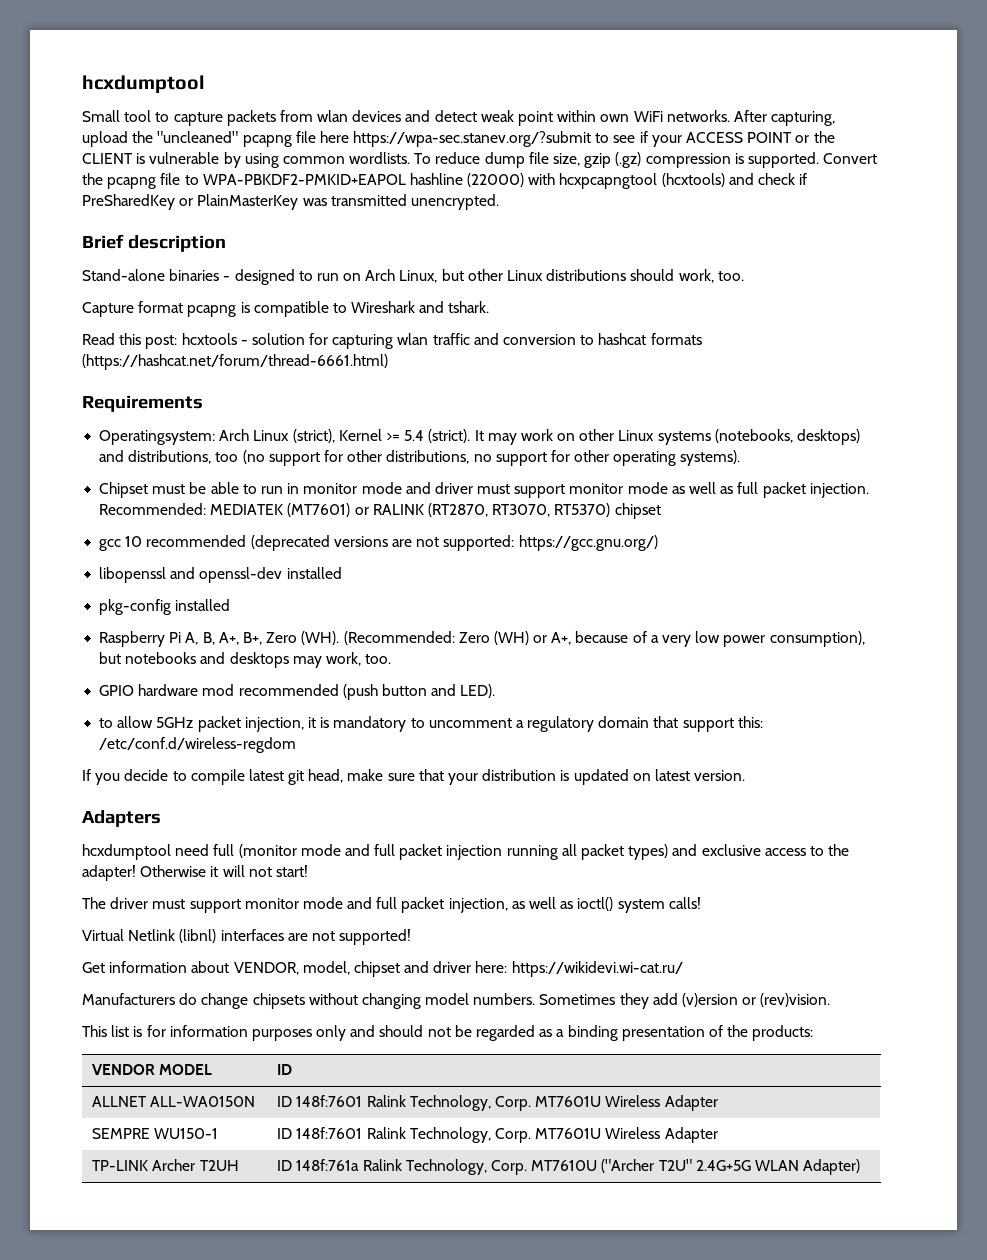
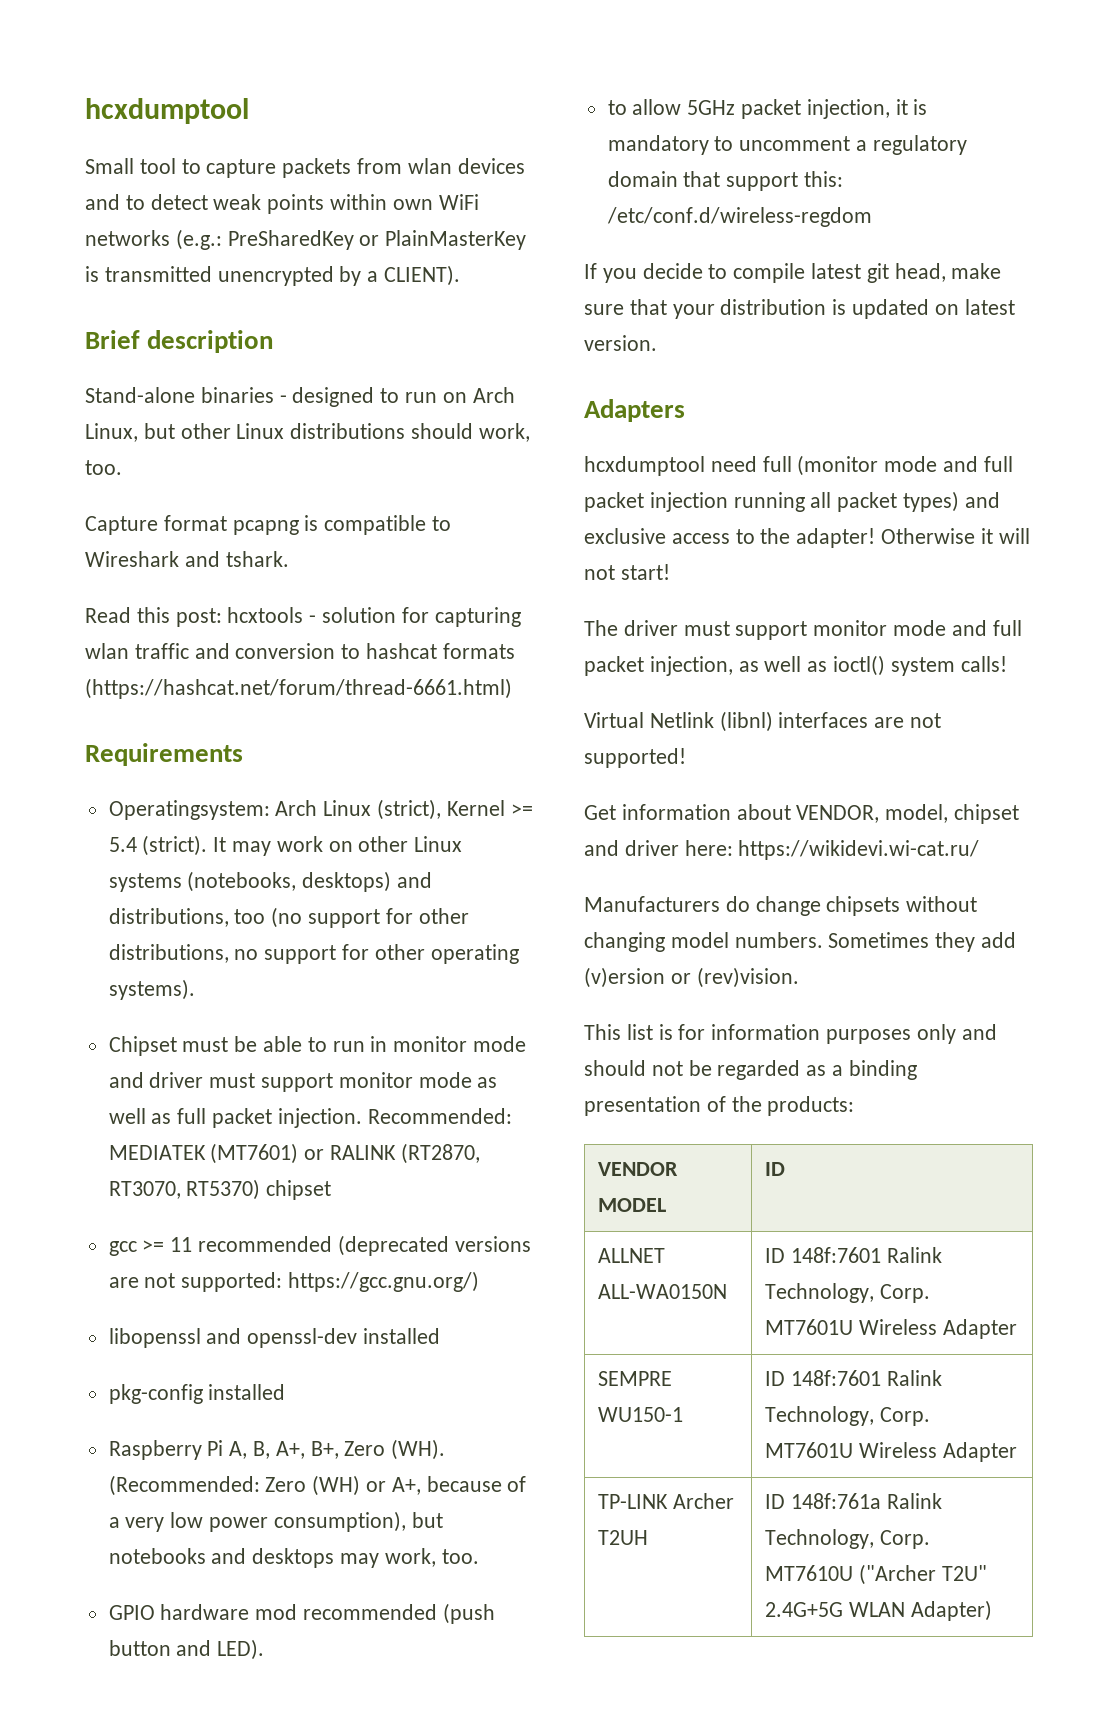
(431, 116) none -> [125,195,145,210] to
[518,111,554,126] point -> [267,194,325,214] points
[666,110,836,126] [82,131,835,147] [82,152,878,168] [82,173,808,189] [82,194,499,210] networks. After capturing, upload the "uncleaned" pcapng file here https://wpa-sec.stanev.org/?submit to see if your ACCESS POINT or the CLIENT is vulnerable by using common wordlists. To reduce dump file size, gzip (.gz) compression is supported. Convert the pcapng file to WPA-PBKDF2-PMKID+EAPOL hashline (22000) with hcxpcapngtool (hcxtools) and check if PreSharedKey or PlainMasterKey was transmitted unencrypted. -> [85,229,527,250] [85,265,461,286] networks (e.g.: PreSharedKey or PlainMasterKey is transmitted unencrypted by a CLIENT).
[125,536,143,547] 10 -> [142,1237,193,1252] >= 11

